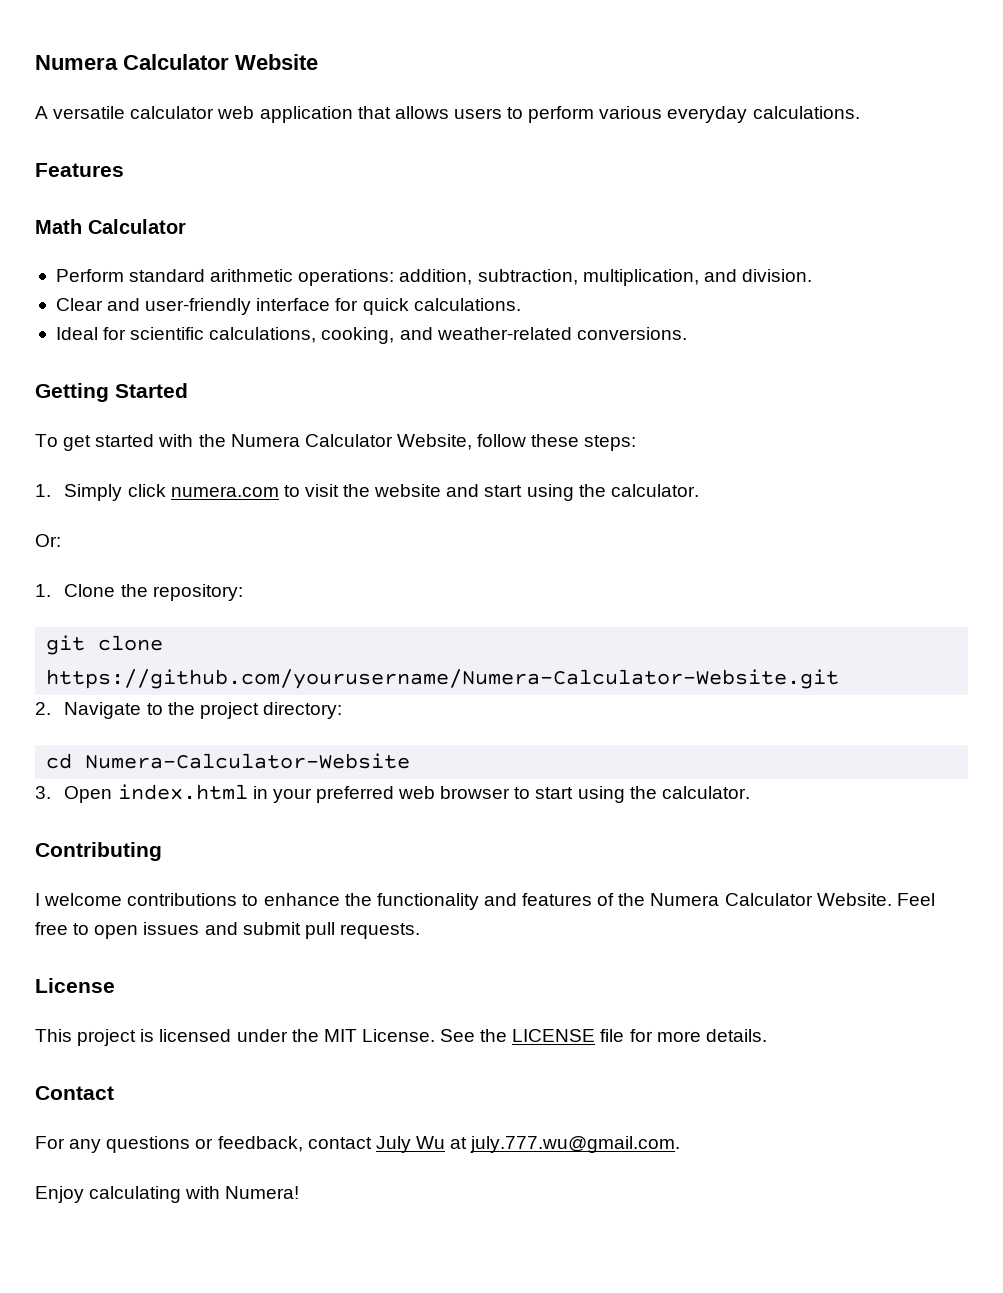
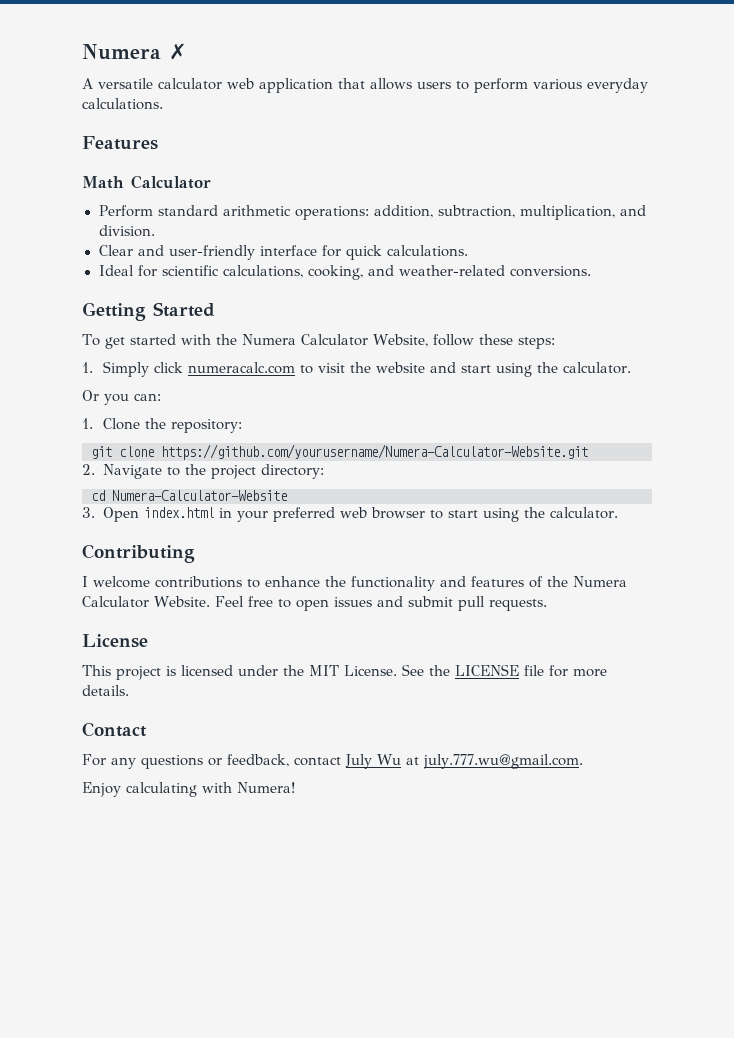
[35,54,318,70] Numera Calculator Website -> [82,43,187,60] Numera ✗
[170,486,279,497] numera.com -> [188,362,296,374] numeracalc.com
[35,534,61,547] Or: -> [82,390,161,405] Or you can:

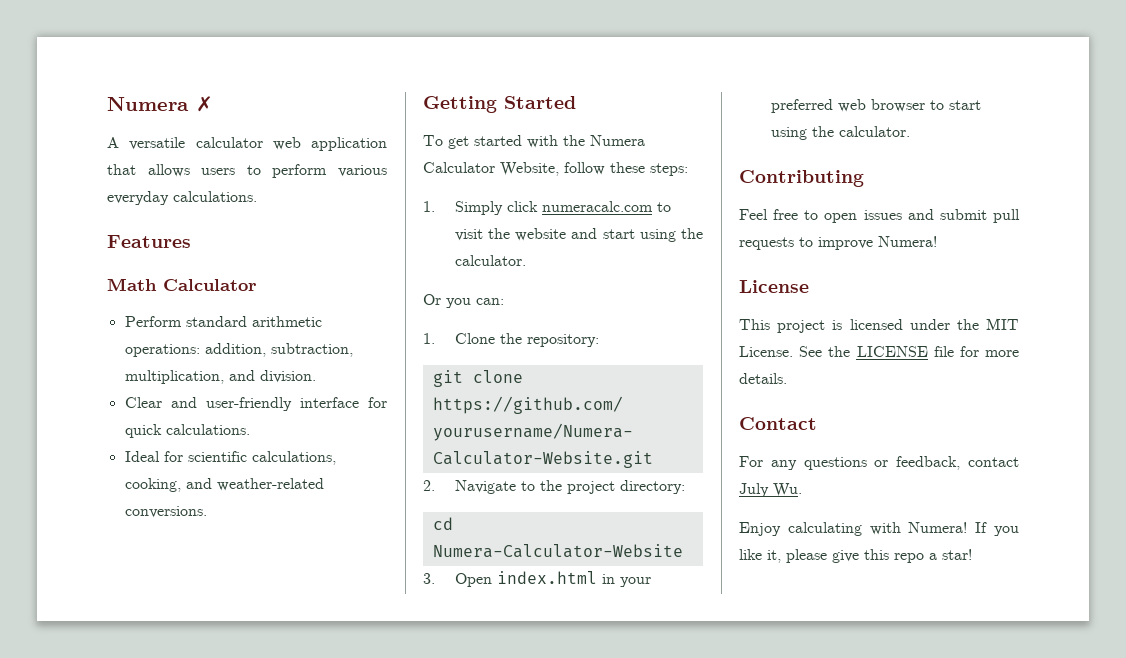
[82,576,627,591] [82,596,210,608] I welcome contributions to enhance the functionality and features of the Numera Calculator Website. -> (864, 178) none
[488,599,547,611] requests. -> [739,236,937,250] requests to improve Numera!
[377,754,583,769] Wu at july.777.wu@gmail.com. -> [773,483,802,497] Wu.
(295, 787) none -> [975,522,1019,536] [739,549,972,563] If you like it, please give this repo a star!

